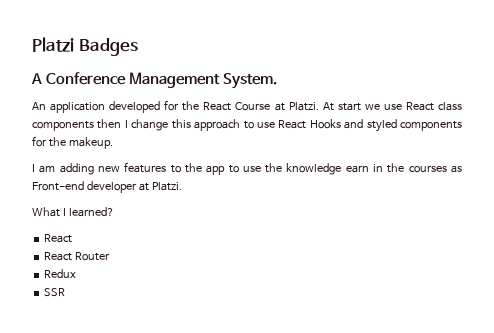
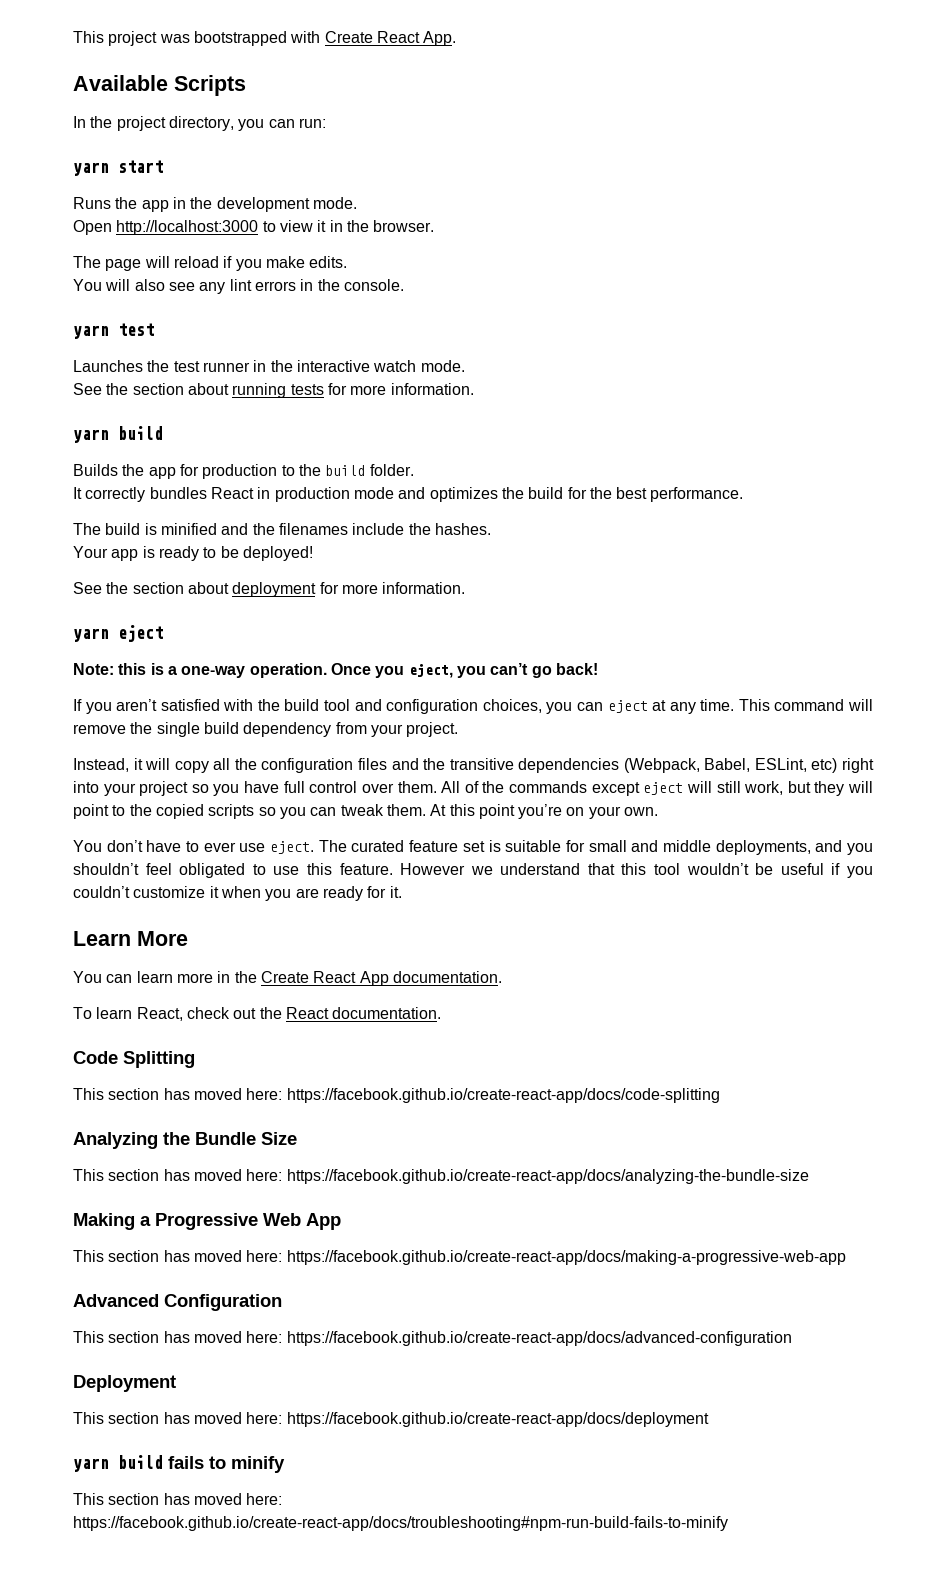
[32,37,138,56] [31,72,278,89] [32,100,462,113] [32,119,462,132] [32,136,113,149] [32,162,462,175] [32,181,182,193] [32,207,114,217] [44,234,73,243] [44,252,111,261] [44,269,77,278] [44,288,66,297] Platzi Badges // A Conference Management System. // An application developed for the React Course at Platzi. At start we use React class components then I change this approach to use React Hooks and styled components for the makeup. // I am adding new features to the app to use the knowledge earn in the courses as Front-end developer at Platzi. // What I learned? // React // React Router // Redux // SSR -> [73,31,457,46] [73,75,246,96] [73,116,326,131] [73,160,163,176] [73,197,357,212] [73,220,435,235] [73,256,348,271] [73,279,404,294] [73,323,154,339] [73,360,465,372] [73,383,474,398] [73,426,163,443] [73,464,414,479] [73,487,744,502] [73,523,491,535] [73,546,313,561] [73,582,466,597] [73,625,163,642] [73,663,598,678] [73,699,873,714] [73,722,459,737] [73,758,874,773] [73,781,873,796] [73,804,659,819] [73,840,874,855] [73,863,874,878] [73,886,402,901] [73,931,188,946] [73,971,502,986] [73,1007,442,1021] [73,1051,195,1068] [73,1088,720,1103] [73,1132,297,1149] [73,1169,809,1184] [73,1213,341,1230] [73,1250,846,1265] [73,1294,282,1311] [73,1331,792,1346] [73,1375,176,1392] [73,1412,709,1427] [73,1455,285,1473] [73,1493,283,1505] [73,1516,728,1531] This project was bootstrapped with Create React App. // Available Scripts // In the project directory, you can run: // yarn start // Runs the app in the development mode. // Open http://localhost:3000 to view it in the browser. // The page will reload if you make edits. // You will also see any lint errors in the console. // yarn test // Launches the test runner in the interactive watch mode. // See the section about running tests for more information. // yarn build // Builds the app for production to the build folder. // It correctly bundles React in production mode and optimizes the build for the best performance. // The build is minified and the filenames include the hashes. // Your app is ready to be deployed! // See the section about deployment for more information. // yarn eject // Note: this is a one-way operation. Once you eject, you can’t go back! // If you aren’t satisfied with the build tool and configuration choices, you can eject at any time. This command will remove the single build dependency from your project. // Instead, it will copy all the configuration files and the transitive dependencies (Webpack, Babel, ESLint, etc) right into your project so you have full control over them. All of the commands except eject will still work, but they will point to the copied scripts so you can tweak them. At this point you’re on your own. // You don’t have to ever use eject. The curated feature set is suitable for small and middle deployments, and you shouldn’t feel obligated to use this feature. However we understand that this tool wouldn’t be useful if you couldn’t customize it when you are ready for it. // Learn More // You can learn more in the Create React App documentation. // To learn React, check out the React documentation. // Code Splitting // This section has moved here: https://facebook.github.io/create-react-app/docs/code-splitting // Analyzing the Bundle Size // This section has moved here: https://facebook.github.io/create-react-app/docs/analyzing-the-bundle-size // Making a Progressive Web App // This section has moved here: https://facebook.github.io/create-react-app/docs/making-a-progressive-web-app // Advanced Configuration // This section has moved here: https://facebook.github.io/create-react-app/docs/advanced-configuration // Deployment // This section has moved here: https://facebook.github.io/create-react-app/docs/deployment // yarn build fails to minify // This section has moved here: https://facebook.github.io/create-react-app/docs/troubleshooting#npm-run-build-fails-to-minify

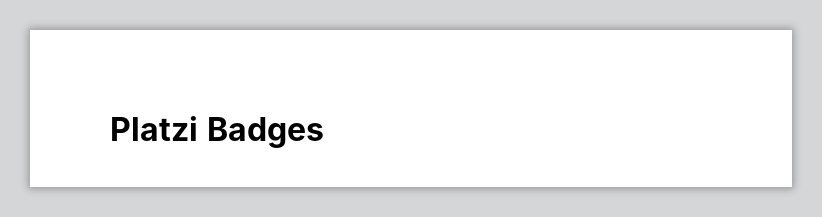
[73,31,457,46] [73,75,246,96] [73,116,326,131] [73,160,163,176] [73,197,357,212] [73,220,435,235] [73,256,348,271] [73,279,404,294] [73,323,154,339] [73,360,465,372] [73,383,474,398] [73,426,163,443] [73,464,414,479] [73,487,744,502] [73,523,491,535] [73,546,313,561] [73,582,466,597] [73,625,163,642] [73,663,598,678] [73,699,873,714] [73,722,459,737] [73,758,874,773] [73,781,873,796] [73,804,659,819] [73,840,874,855] [73,863,874,878] [73,886,402,901] [73,931,188,946] [73,971,502,986] [73,1007,442,1021] [73,1051,195,1068] [73,1088,720,1103] [73,1132,297,1149] [73,1169,809,1184] [73,1213,341,1230] [73,1250,846,1265] [73,1294,282,1311] [73,1331,792,1346] [73,1375,176,1392] [73,1412,709,1427] [73,1455,285,1473] [73,1493,283,1505] [73,1516,728,1531] This project was bootstrapped with Create React App. // Available Scripts // In the project directory, you can run: // yarn start // Runs the app in the development mode. // Open http://localhost:3000 to view it in the browser. // The page will reload if you make edits. // You will also see any lint errors in the console. // yarn test // Launches the test runner in the interactive watch mode. // See the section about running tests for more information. // yarn build // Builds the app for production to the build folder. // It correctly bundles React in production mode and optimizes the build for the best performance. // The build is minified and the filenames include the hashes. // Your app is ready to be deployed! // See the section about deployment for more information. // yarn eject // Note: this is a one-way operation. Once you eject, you can’t go back! // If you aren’t satisfied with the build tool and configuration choices, you can eject at any time. This command will remove the single build dependency from your project. // Instead, it will copy all the configuration files and the transitive dependencies (Webpack, Babel, ESLint, etc) right into your project so you have full control over them. All of the commands except eject will still work, but they will point to the copied scripts so you can tweak them. At this point you’re on your own. // You don’t have to ever use eject. The curated feature set is suitable for small and middle deployments, and you shouldn’t feel obligated to use this feature. However we understand that this tool wouldn’t be useful if you couldn’t customize it when you are ready for it. // Learn More // You can learn more in the Create React App documentation. // To learn React, check out the React documentation. // Code Splitting // This section has moved here: https://facebook.github.io/create-react-app/docs/code-splitting // Analyzing the Bundle Size // This section has moved here: https://facebook.github.io/create-react-app/docs/analyzing-the-bundle-size // Making a Progressive Web App // This section has moved here: https://facebook.github.io/create-react-app/docs/making-a-progressive-web-app // Advanced Configuration // This section has moved here: https://facebook.github.io/create-react-app/docs/advanced-configuration // Deployment // This section has moved here: https://facebook.github.io/create-react-app/docs/deployment // yarn build fails to minify // This section has moved here: https://facebook.github.io/create-react-app/docs/troubleshooting#npm-run-build-fails-to-minify -> [110,116,324,148] Platzi Badges

